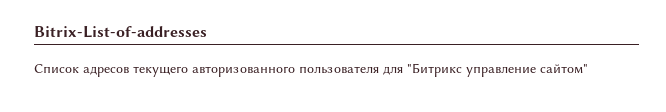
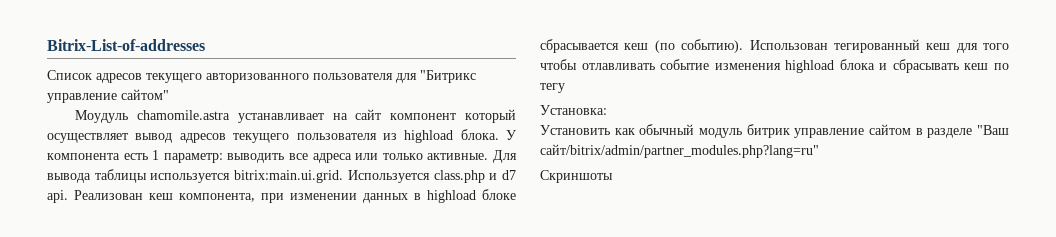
(588, 69) none -> [75,109,516,123] [47,129,516,143] [47,150,518,163] [47,169,516,183] [47,189,516,203] [540,39,1009,53] [540,59,1009,73] [540,83,565,93] [540,105,607,115] [540,124,1009,138] [540,144,819,158] [540,170,613,183] // Моудуль chamomile.astra устанавливает на сайт компонент который осуществляет вывод адресов текущего пользователя из highload блока. У компонента есть 1 параметр: выводить все адреса или только активные. Для вывода таблицы используется bitrix:main.ui.grid. Используется class.php и d7 api. Реализован кеш компонента, при изменении данных в highload блоке сбрасывается кеш (по событию). Использован тегированный кеш для того чтобы отлавливать событие изменения highload блока и сбрасывать кеш по тегу // Установка: // Установить как обычный модуль битрик управление сайтом в разделе "Ваш сайт/bitrix/admin/partner_modules.php?lang=ru" // Скриншоты

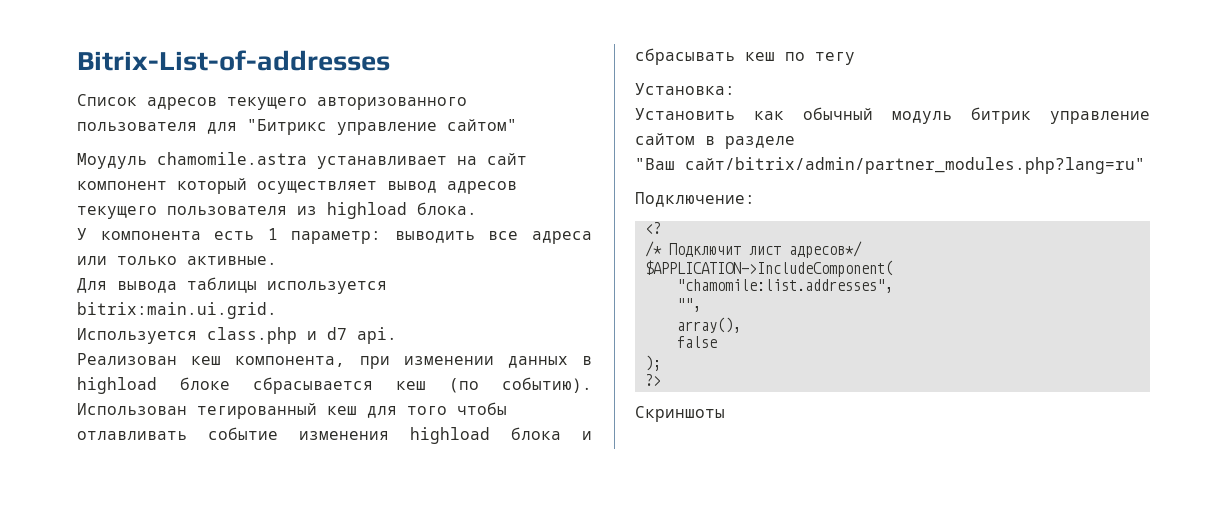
(499, 134) none -> (477, 208) //
(489, 156) none -> (277, 260) //
(344, 176) none -> (277, 310) //
(68, 196) none -> (397, 335) //
(973, 133) none -> (795, 142) //
(819, 151) none -> [635,192,755,207] [644,222,661,234] [644,241,862,258] [644,260,893,277] [676,279,893,293] [676,298,701,312] [676,317,741,333] [676,336,717,348] [644,355,661,371] [644,374,661,386] // Подключение: // <? // /* Подключит лист адресов*/ // $APPLICATION->IncludeComponent( // "chamomile:list.addresses", // "", // array(), // false // ); // ?>

